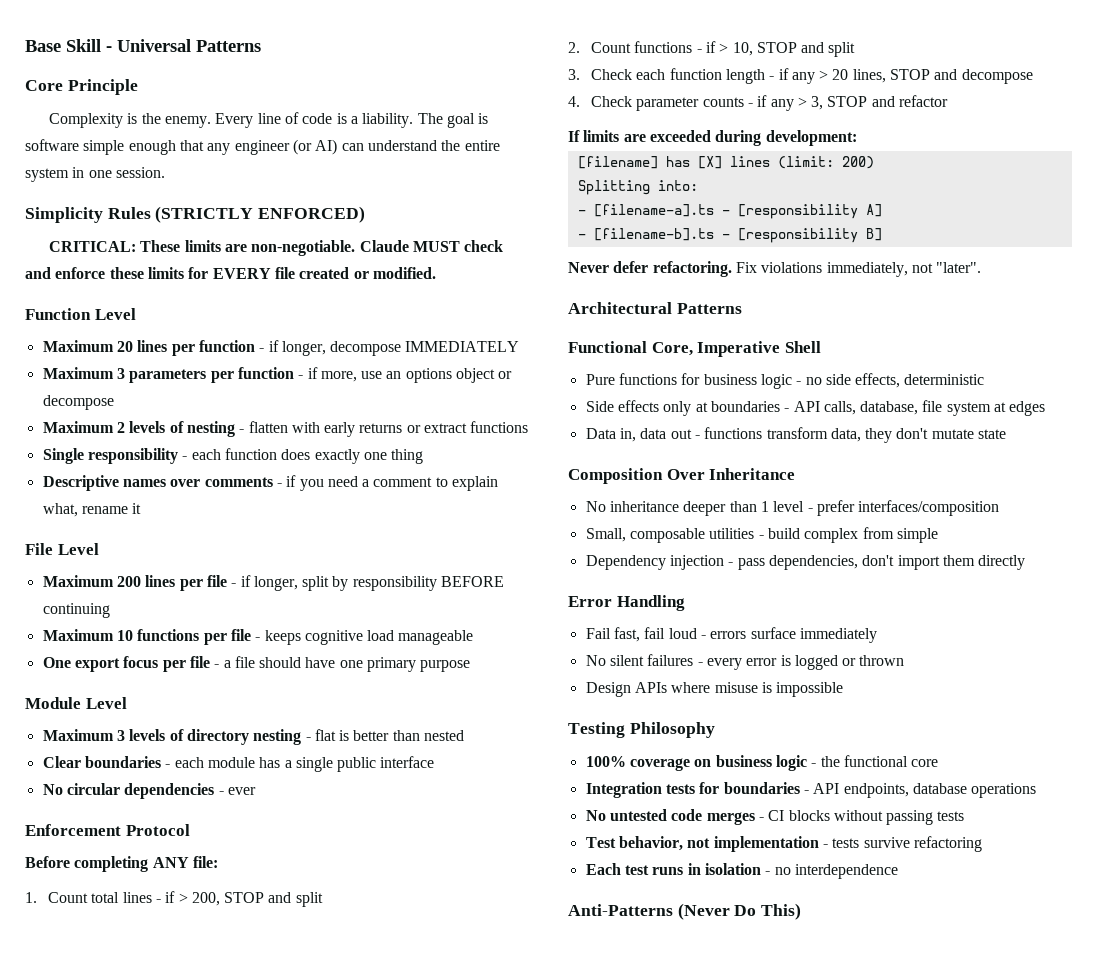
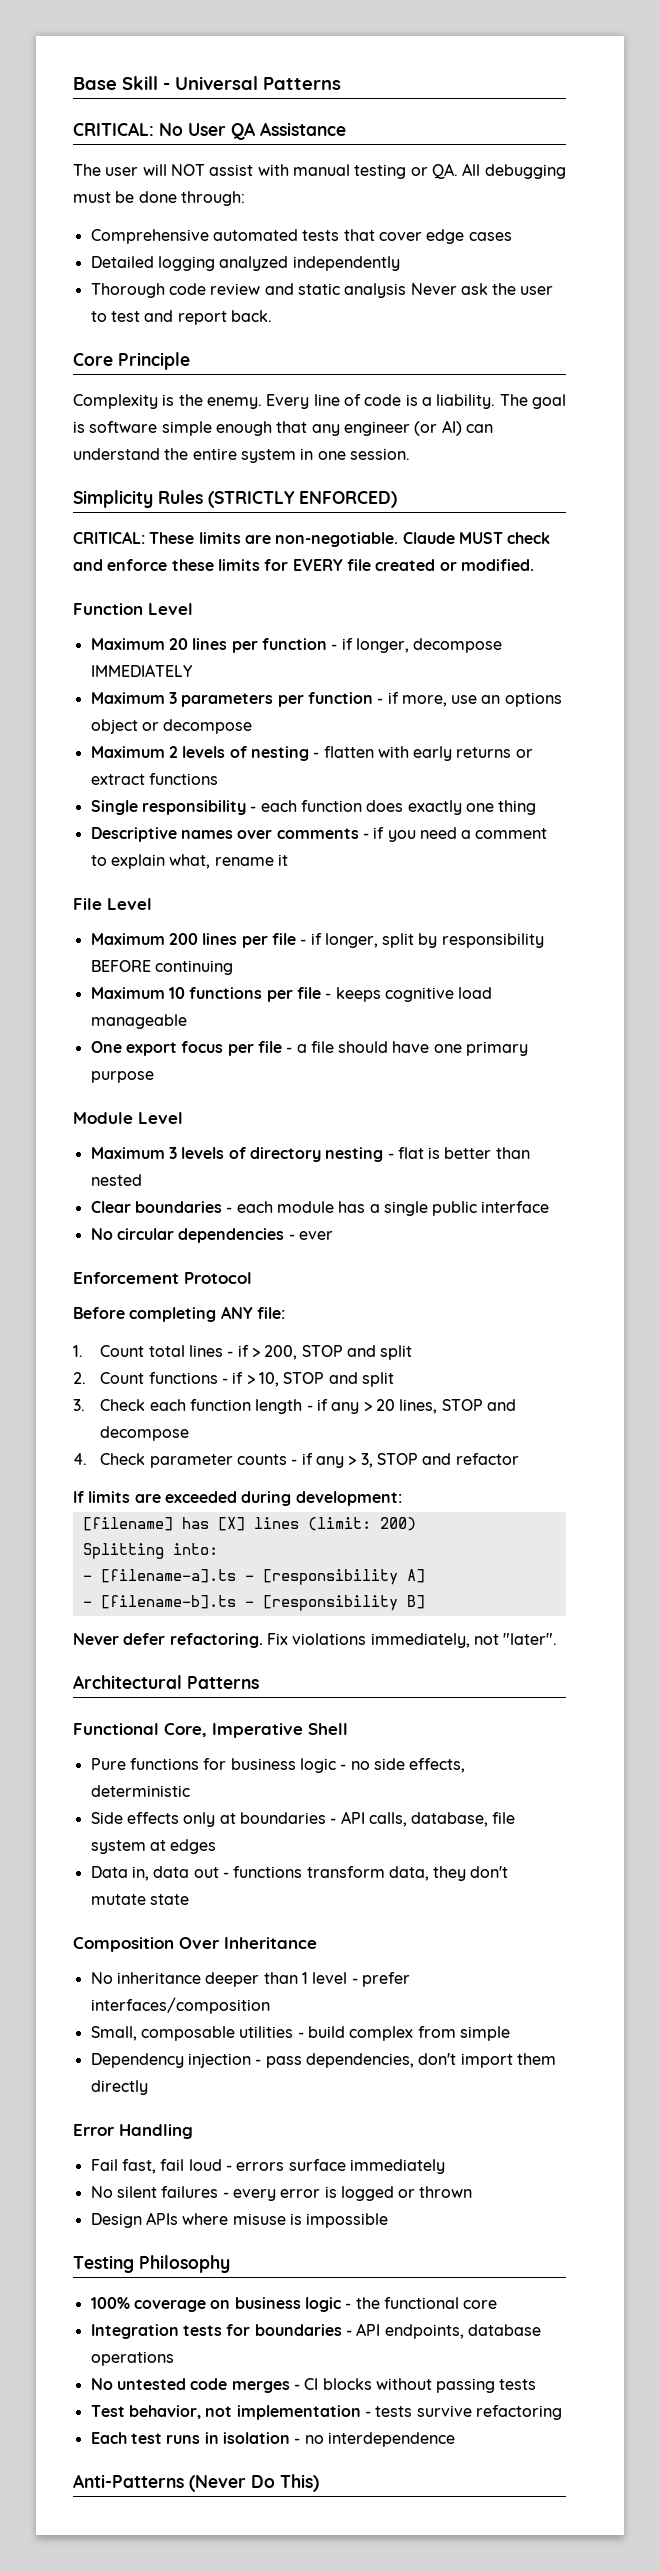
(261, 46) none -> [73,122,346,140] [73,163,566,179] [73,191,245,206] [90,229,512,244] [90,256,400,271] [90,283,554,298] [90,310,272,325] // CRITICAL: No User QA Assistance // The user will NOT assist with manual testing or QA. All debugging must be done through: // Comprehensive automated tests that cover edge cases // Detailed logging analyzed independently // Thorough code review and static analysis Never ask the user to test and report back.

